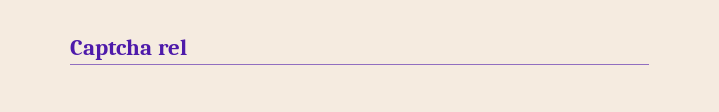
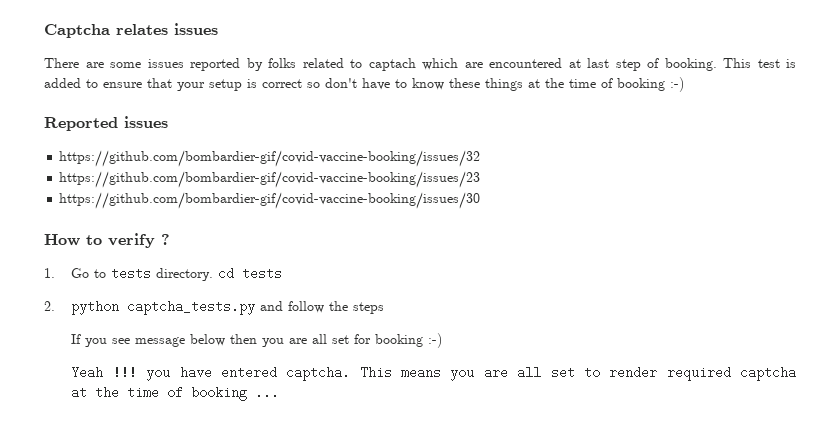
[158,39,188,55] rel -> [116,23,218,35] [44,58,796,71] [44,77,684,92] [44,116,168,131] [59,150,481,167] [59,171,481,188] [59,192,481,209] [44,233,170,248] [44,267,283,281] [44,300,385,315] [71,333,443,348] [71,366,796,381] [71,386,280,401] relates issues // There are some issues reported by folks related to captach which are encountered at last step of booking. This test is added to ensure that your setup is correct so don't have to know these things at the time of booking :-) // Reported issues // https://github.com/bombardier-gif/covid-vaccine-booking/issues/32 // https://github.com/bombardier-gif/covid-vaccine-booking/issues/23 // https://github.com/bombardier-gif/covid-vaccine-booking/issues/30 // How to verify ? // 1. Go to tests directory. cd tests // 2. python captcha_tests.py and follow the steps // If you see message below then you are all set for booking :-) // Yeah !!! you have entered captcha. This means you are all set to render required captcha at the time of booking ...

